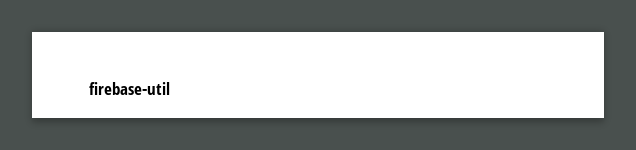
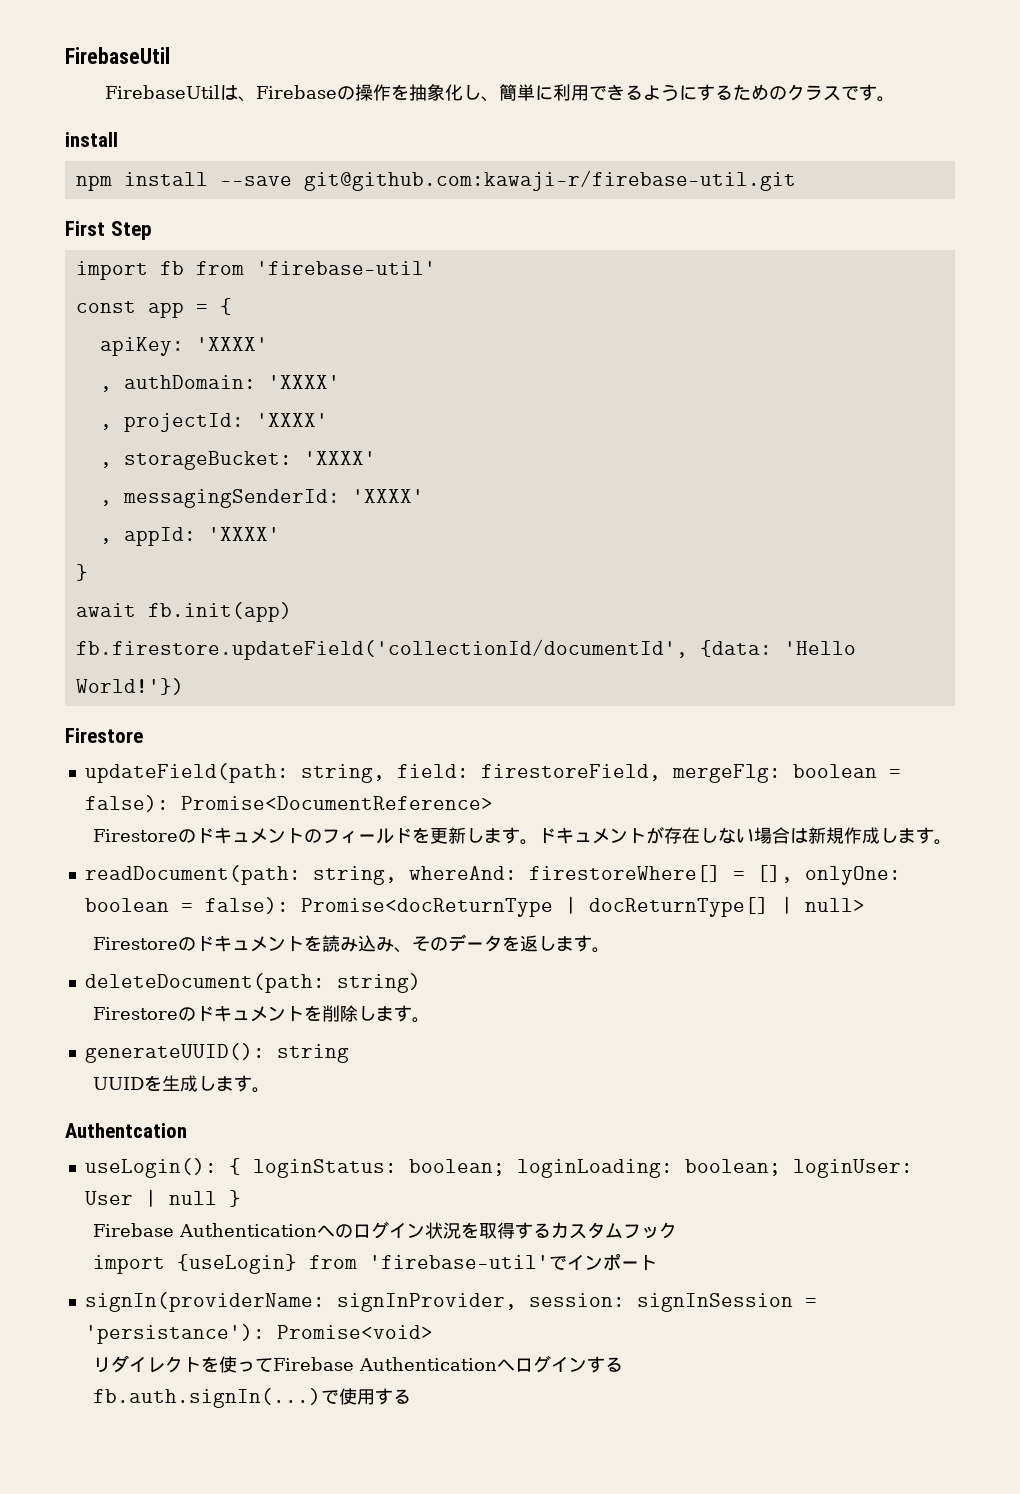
[89,82,170,95] firebase-util -> [65,47,170,64] [105,84,896,102] [65,132,118,147] [75,170,796,191] [65,221,152,240] [75,261,436,280] [75,298,232,318] [99,337,268,356] [99,375,340,392] [99,413,328,432] [99,451,376,470] [99,489,424,508] [99,527,280,546] [75,564,88,581] [75,602,292,622] [75,639,856,660] [75,678,184,695] [65,728,143,743] [84,763,901,783] [84,795,493,812] [92,826,952,845] [84,865,901,885] [84,896,865,917] [92,934,610,953] [84,973,421,993] [92,1005,430,1023] [84,1043,349,1063] [92,1075,270,1093] [65,1123,187,1138] [84,1158,913,1178] [84,1189,241,1207] [92,1221,677,1239] [92,1253,657,1274] [84,1292,817,1312] [84,1324,433,1344] [92,1355,623,1373] [92,1388,411,1408] FirebaseUtil // FirebaseUtilは、Firebaseの操作を抽象化し、簡単に利用できるようにするためのクラスです。 // install // npm install --save git@github.com:kawaji-r/firebase-util.git // First Step // import fb from 'firebase-util' // const app = { // apiKey: 'XXXX' // , authDomain: 'XXXX' // , projectId: 'XXXX' // , storageBucket: 'XXXX' // , messagingSenderId: 'XXXX' // , appId: 'XXXX' // } // await fb.init(app) // fb.firestore.updateField('collectionId/documentId', {data: 'Hello World!'}) // Firestore // updateField(path: string, field: firestoreField, mergeFlg: boolean = false): Promise<DocumentReference> // Firestoreのドキュメントのフィールドを更新します。ドキュメントが存在しない場合は新規作成します。 // readDocument(path: string, whereAnd: firestoreWhere[] = [], onlyOne: boolean = false): Promise<docReturnType | docReturnType[] | null> // Firestoreのドキュメントを読み込み、そのデータを返します。 // deleteDocument(path: string) // Firestoreのドキュメントを削除します。 // generateUUID(): string // UUIDを生成します。 // Authentcation // useLogin(): { loginStatus: boolean; loginLoading: boolean; loginUser: User | null } // Firebase Authenticationへのログイン状況を取得するカスタムフック // import {useLogin} from 'firebase-util'でインポート // signIn(providerName: signInProvider, session: signInSession = 'persistance'): Promise<void> // リダイレクトを使ってFirebase Authenticationへログインする // fb.auth.signIn(...)で使用する

